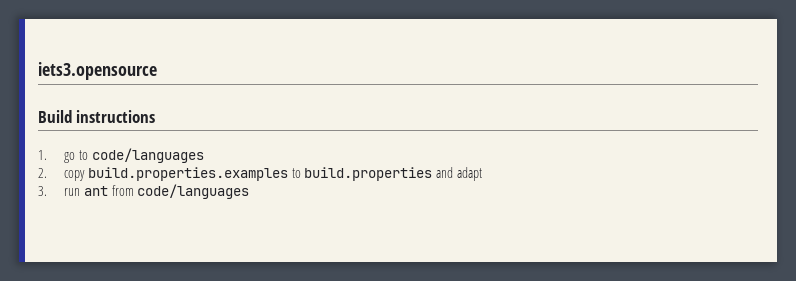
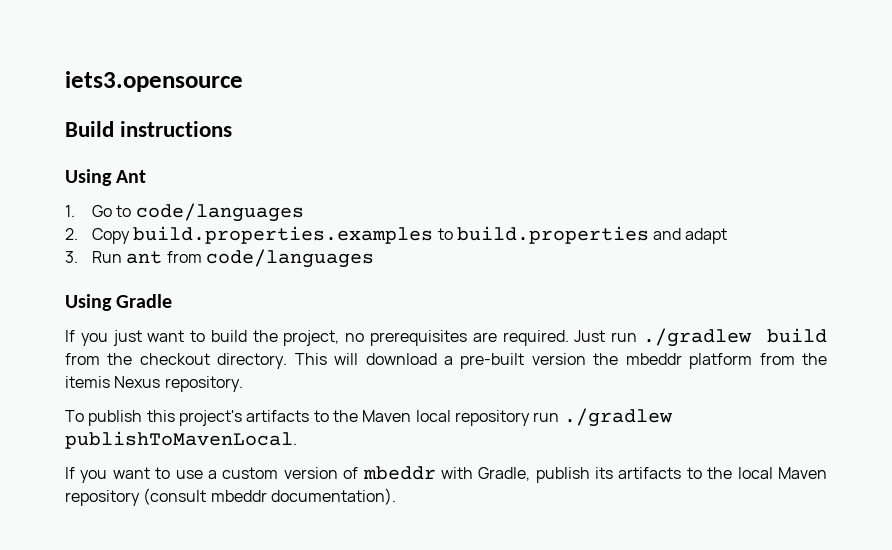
(156, 116) none -> [65,169,147,186] // Using Ant
[63,152,75,163] go -> [91,205,112,217] Go
[63,170,85,181] copy -> [91,228,130,244] Copy
[63,188,80,196] run -> [91,251,122,263] Run
(250, 191) none -> [65,294,173,311] [65,328,827,347] [65,353,828,369] [65,376,243,392] [65,408,673,427] [65,431,297,449] [65,466,828,483] [65,488,396,506] // Using Gradle // If you just want to build the project, no prerequisites are required. Just run ./gradlew build from the checkout directory. This will download a pre-built version the mbeddr platform from the itemis Nexus repository. // To publish this project's artifacts to the Maven local repository run ./gradlew publishToMavenLocal. // If you want to use a custom version of mbeddr with Gradle, publish its artifacts to the local Maven repository (consult mbeddr documentation).

